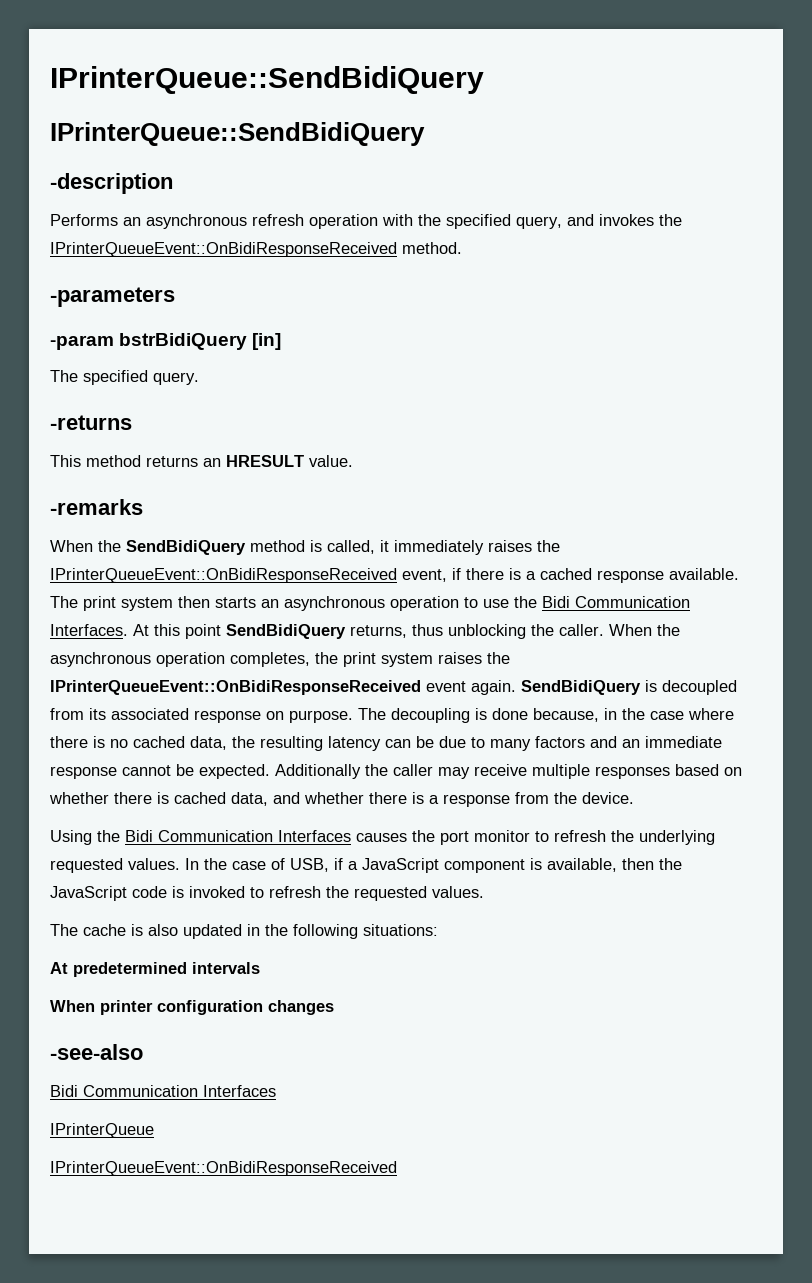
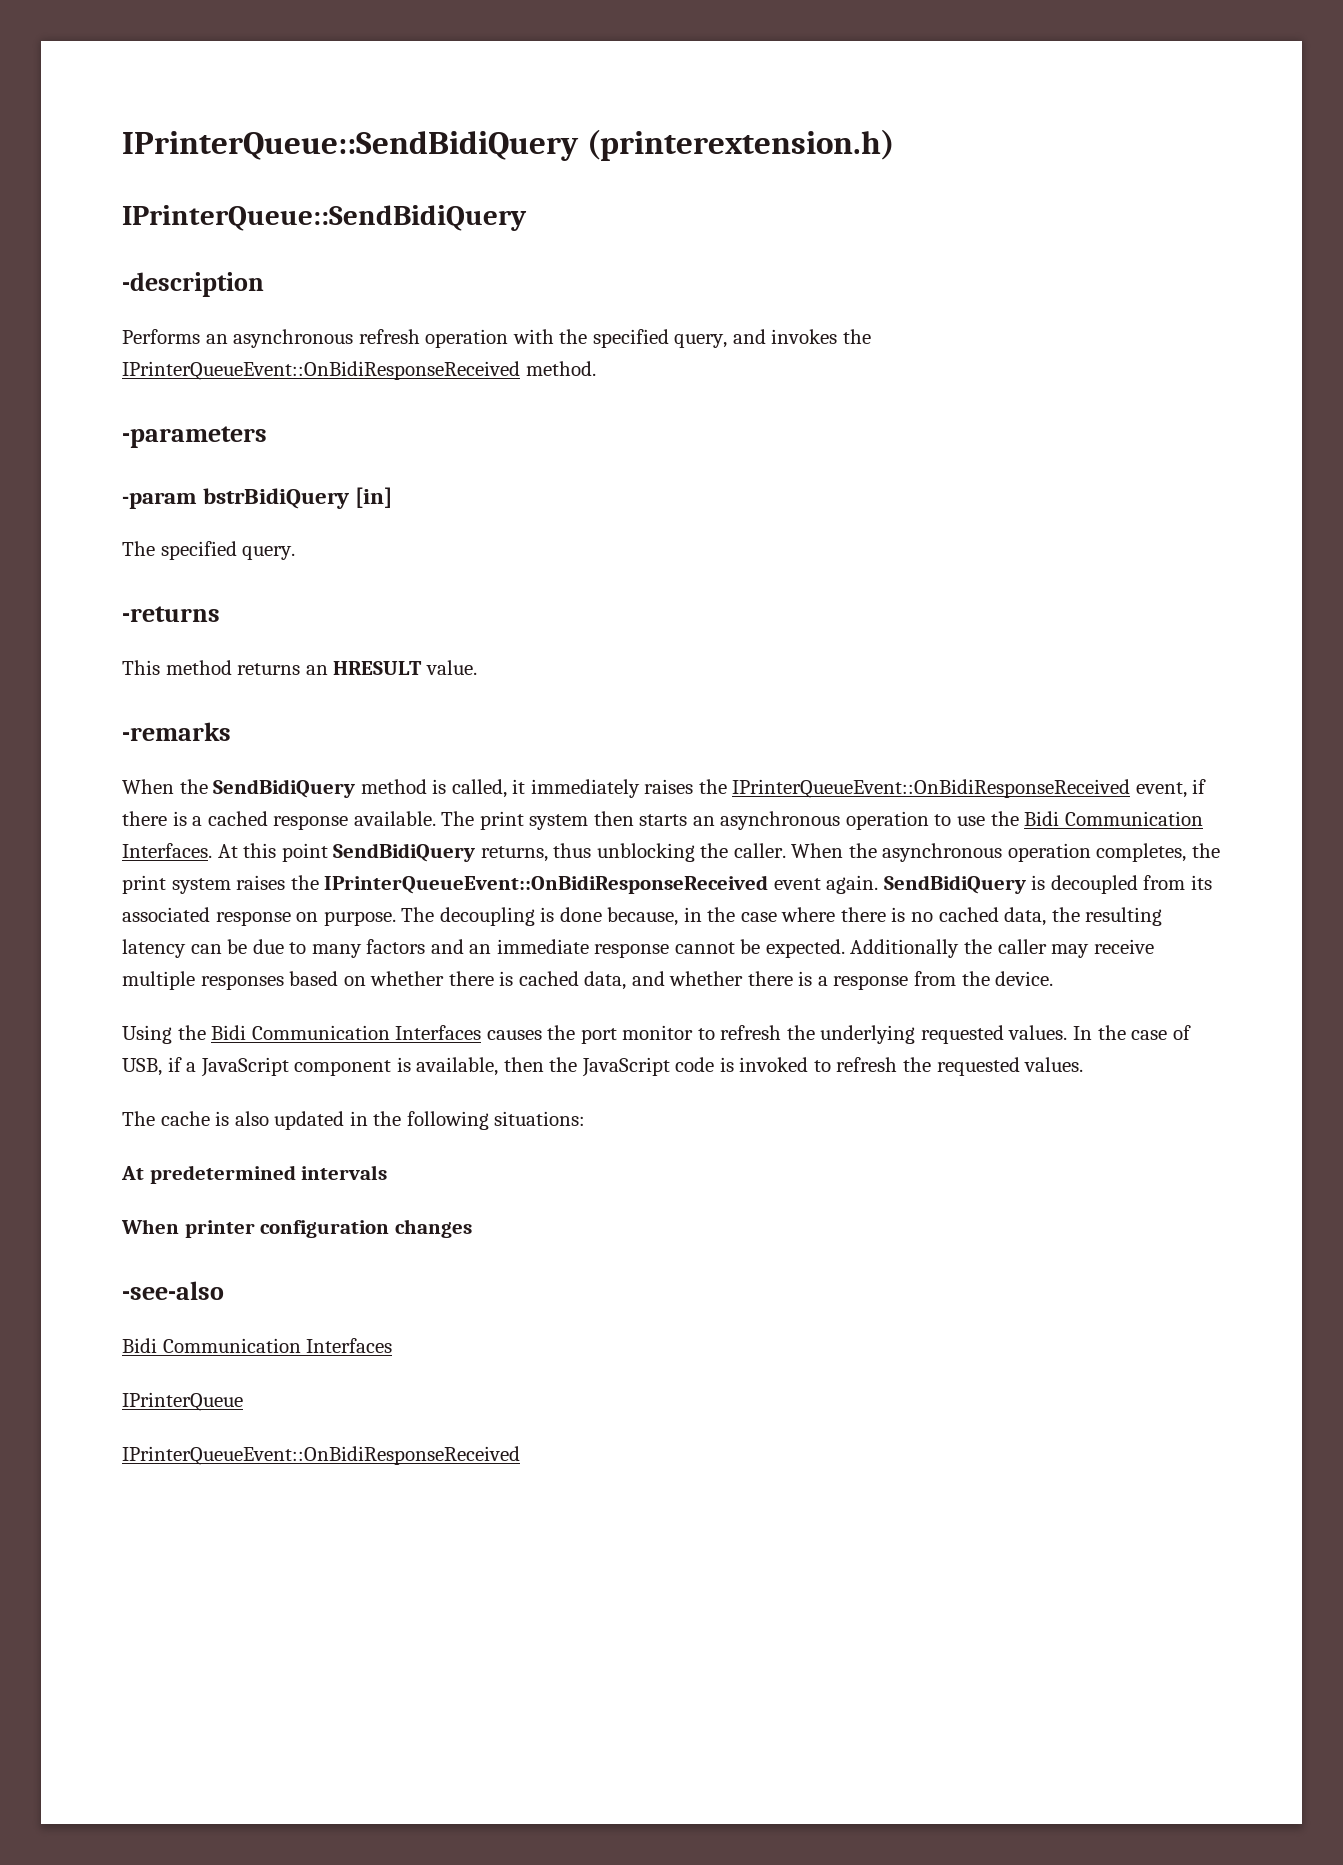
[50,66,484,94] IPrinterQueue::SendBidiQuery -> [122,129,894,161] IPrinterQueue::SendBidiQuery (printerextension.h)

